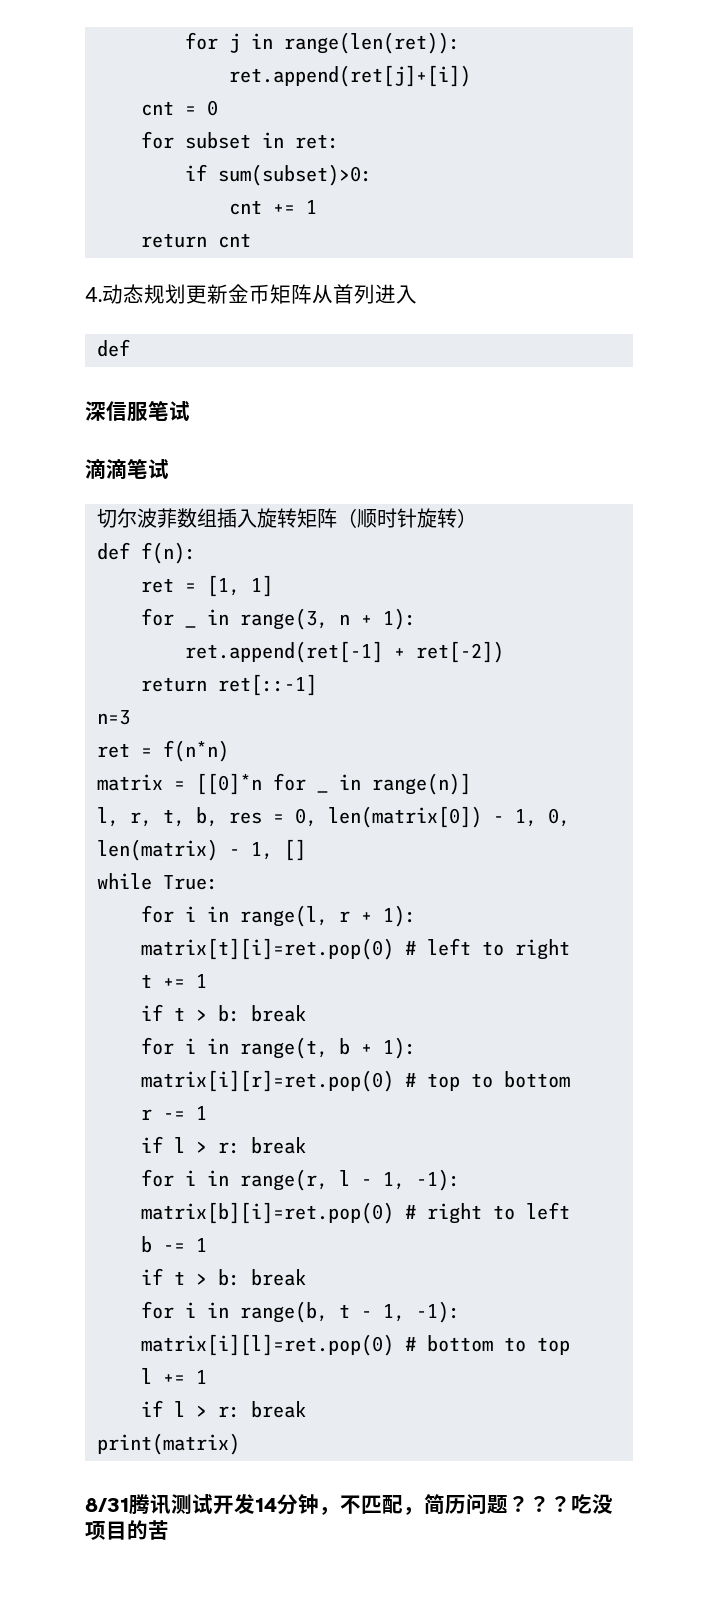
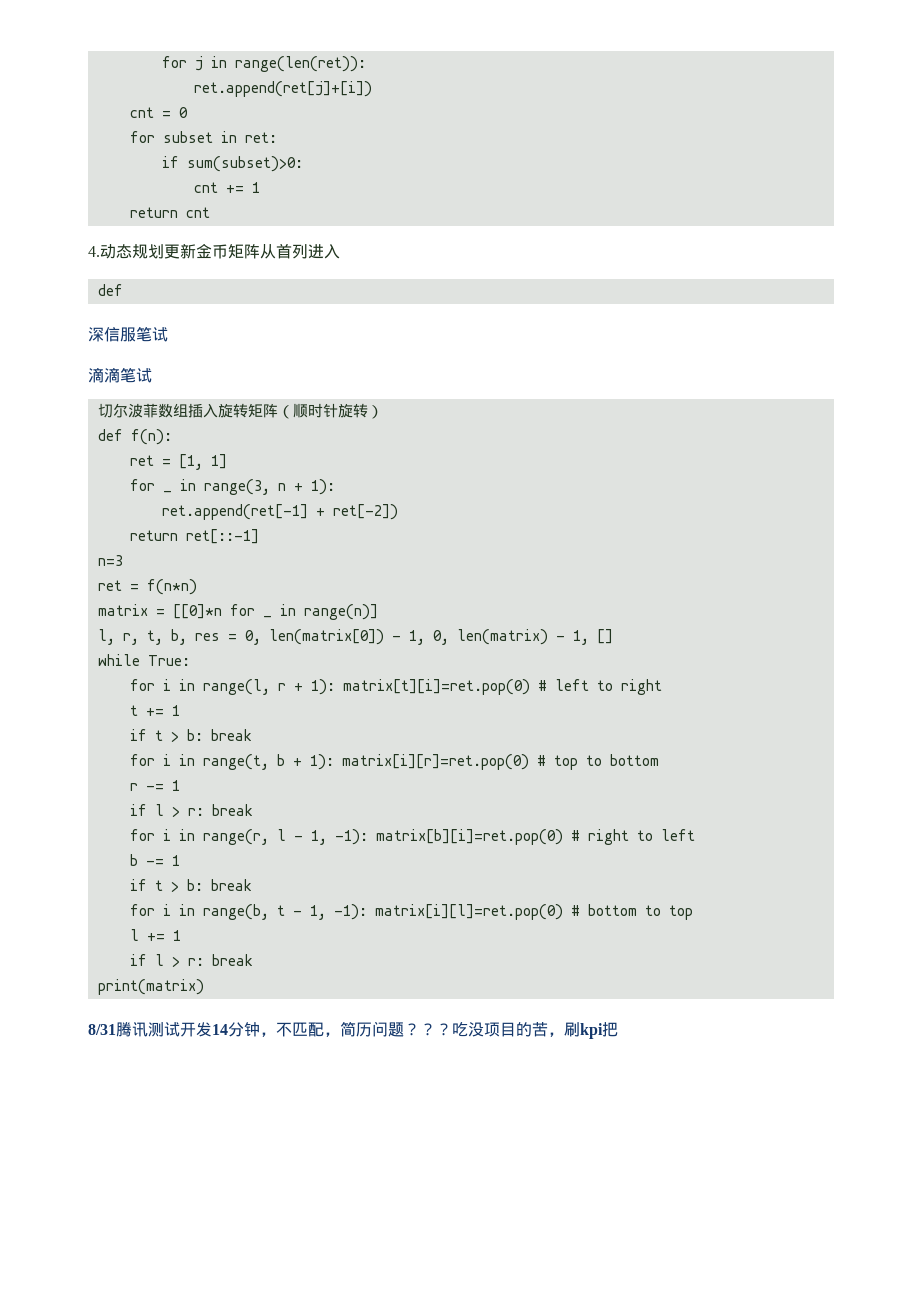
(169, 1530) none -> [548,1022,618,1039] ，刷kpi把

